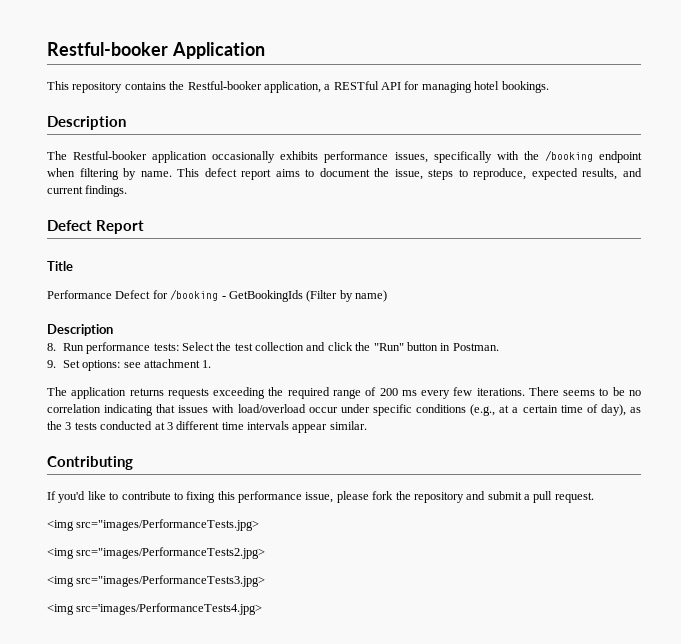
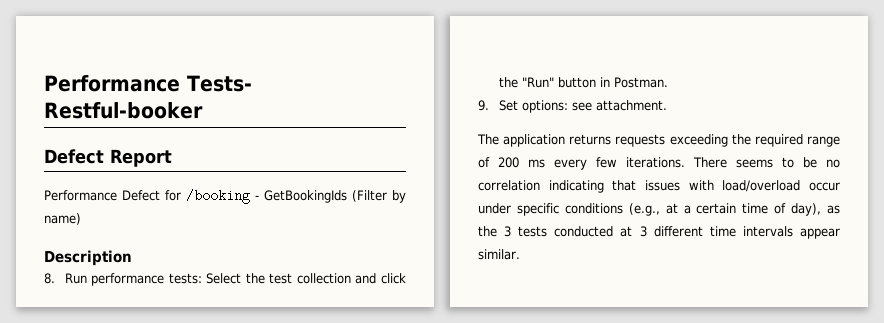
[47,42,265,59] [47,81,549,93] [47,116,126,130] [47,150,642,163] [47,168,642,180] [47,185,128,197] Restful-booker Application // This repository contains the Restful-booker application, a RESTful API for managing hotel bookings. // Description // The Restful-booker application occasionally exhibits performance issues, specifically with the /booking endpoint when filtering by name. This defect report aims to document the issue, steps to reproduce, expected results, and current findings. -> [44,75,252,92] [44,102,203,119] Performance Tests- Restful-booker
[47,261,73,271] // Title -> (172, 158) none
[143,359,212,368] attachment 1. -> [595,100,667,111] attachment.
[47,456,133,470] [47,491,594,503] [47,519,260,531] [47,547,266,559] [47,575,266,587] [47,603,263,615] // Contributing // If you'd like to contribute to fixing this performance issue, please fork the repository and submit a pull request. // <img src="images/PerformanceTests.jpg> // <img src="images/PerformanceTests2.jpg> // <img src="images/PerformanceTests3.jpg> // <img src='images/PerformanceTests4.jpg> -> (520, 254) none

